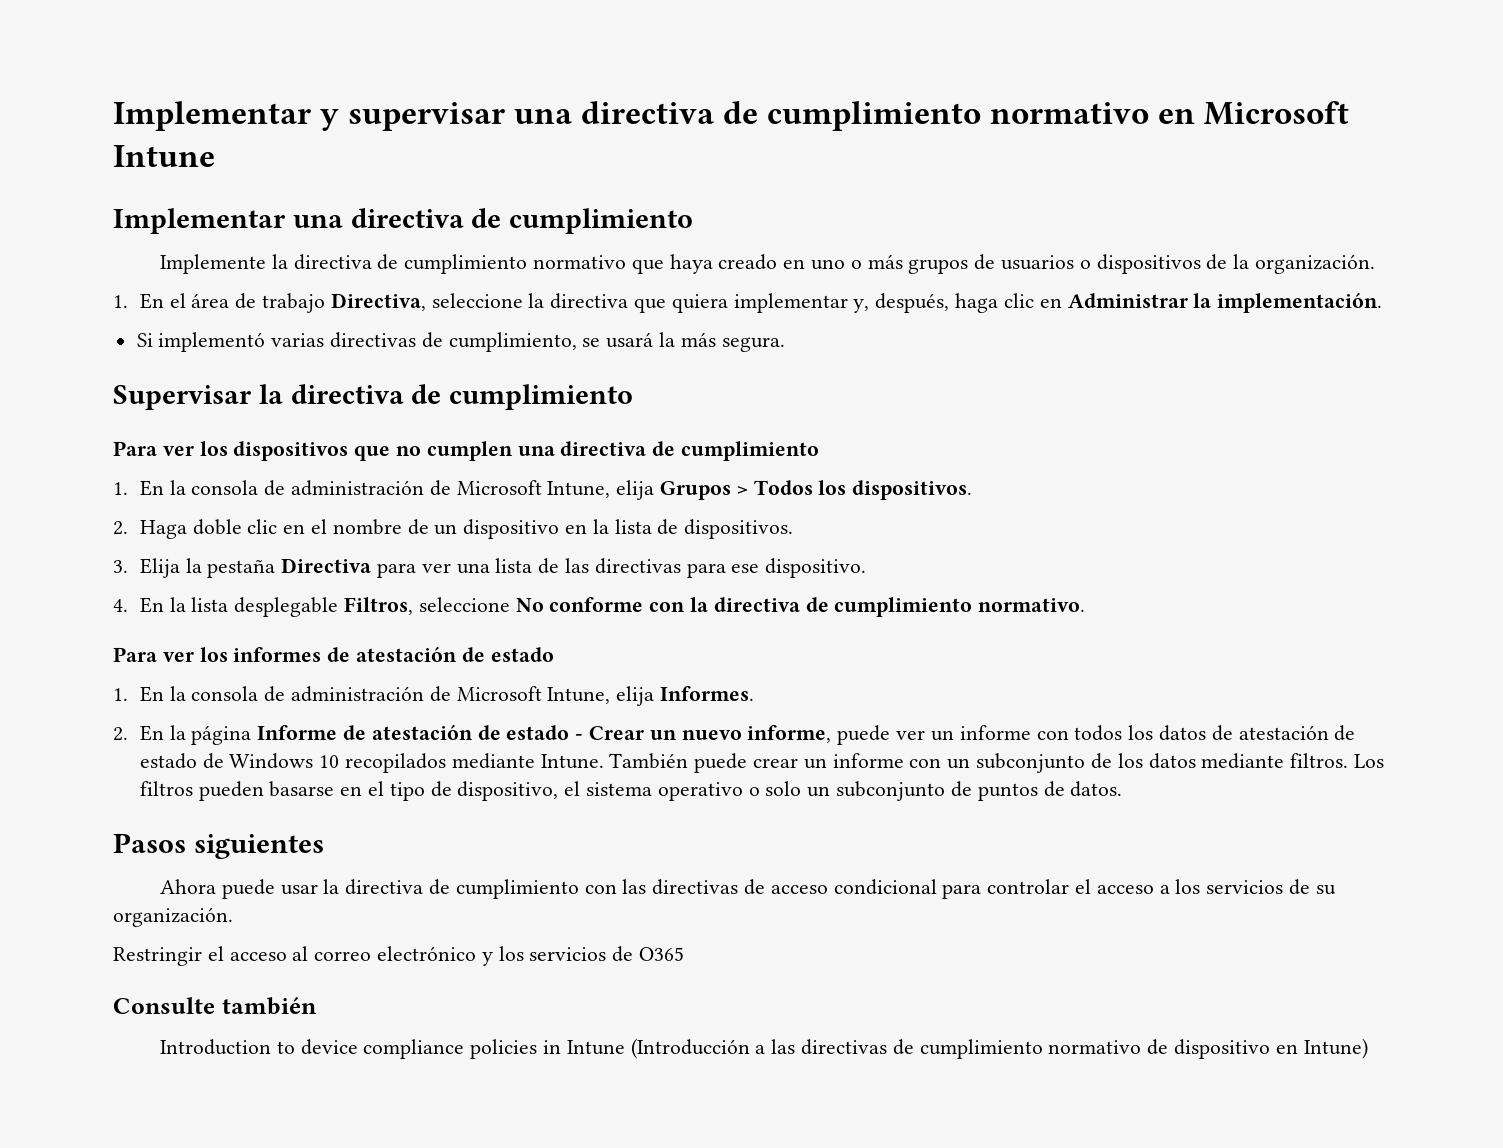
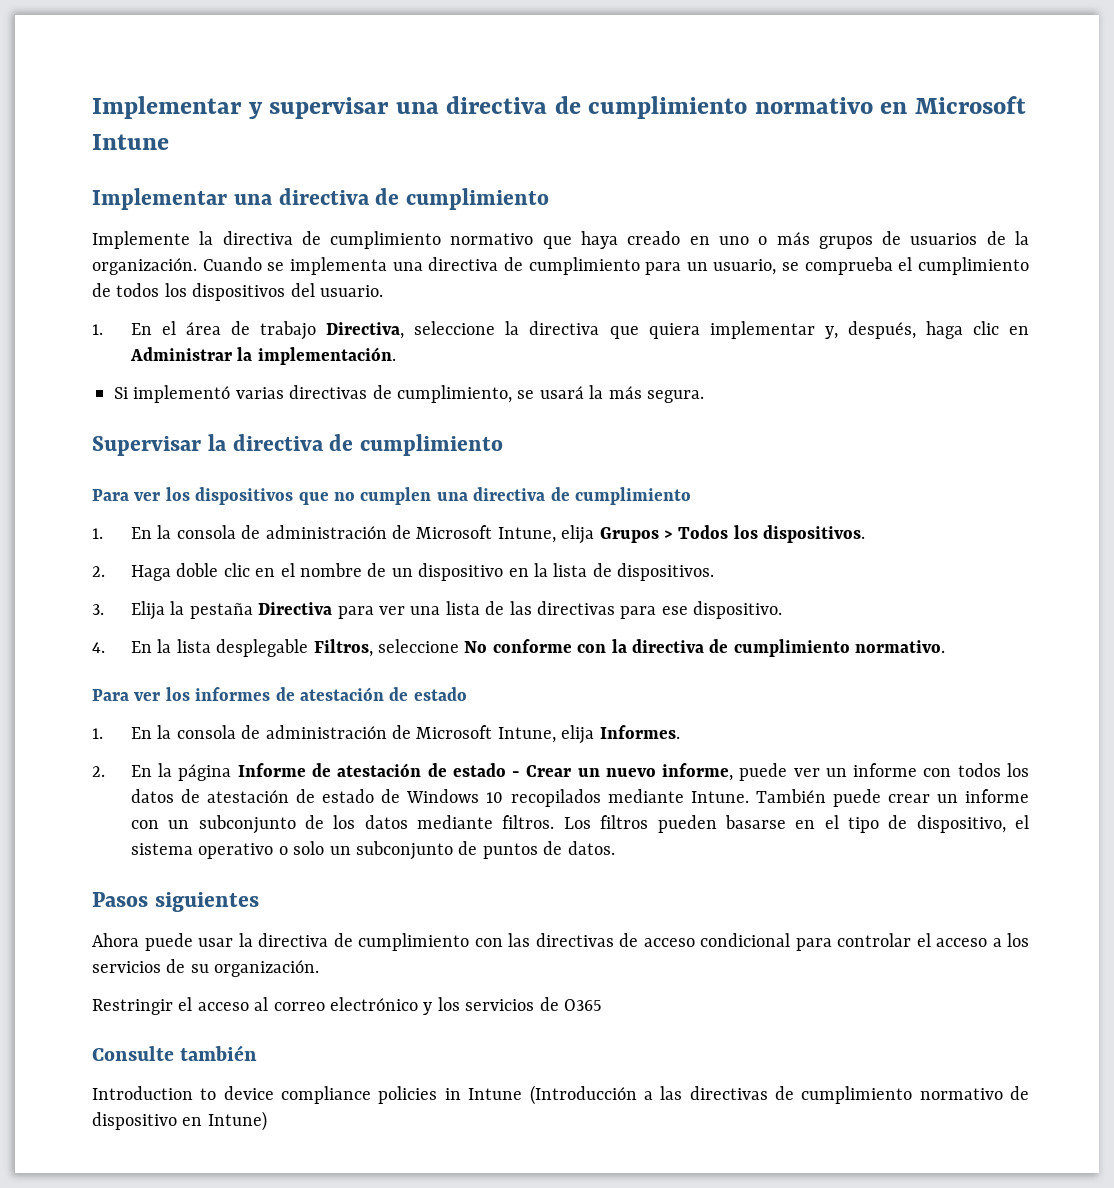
[1079,254,1201,274] o dispositivos -> (978, 239) none
(1376, 264) none -> [202,257,1029,275] [92,283,383,301] Cuando se implementa una directiva de cumplimiento para un usuario, se comprueba el cumplimiento de todos los dispositivos del usuario.

